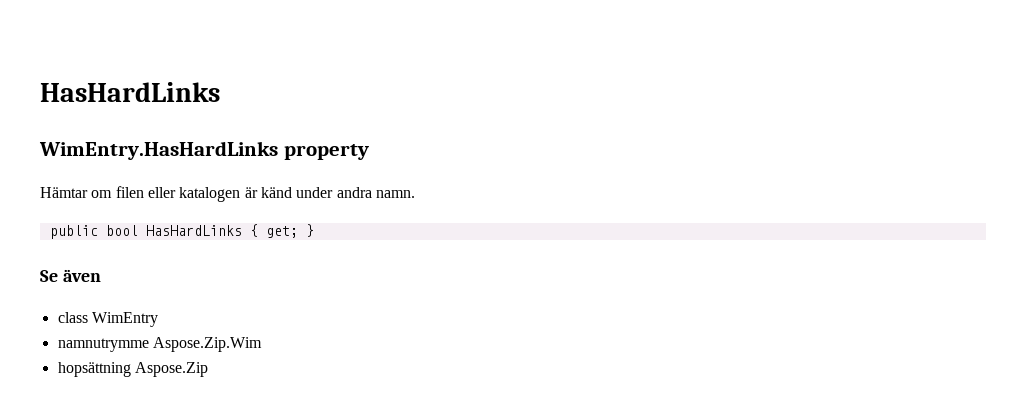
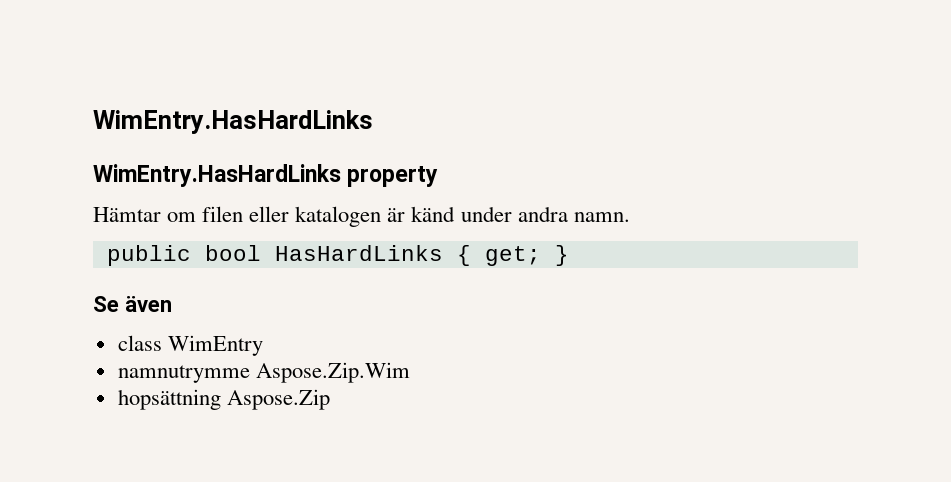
[40,82,220,102] HasHardLinks -> [93,110,373,134] WimEntry.HasHardLinks

